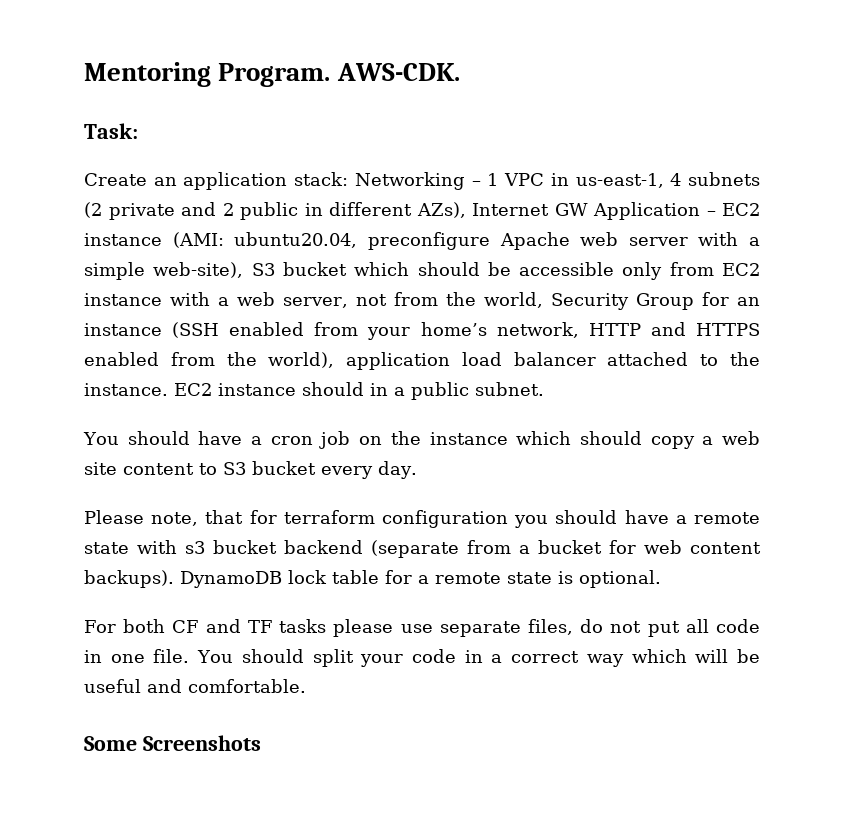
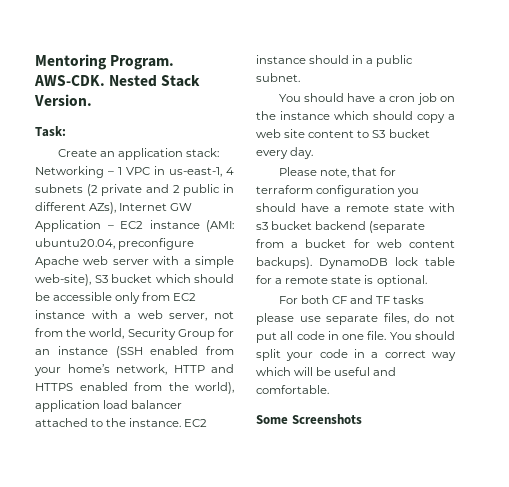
(460, 72) none -> [109,75,201,87] [34,94,92,106] Nested Stack Version.

